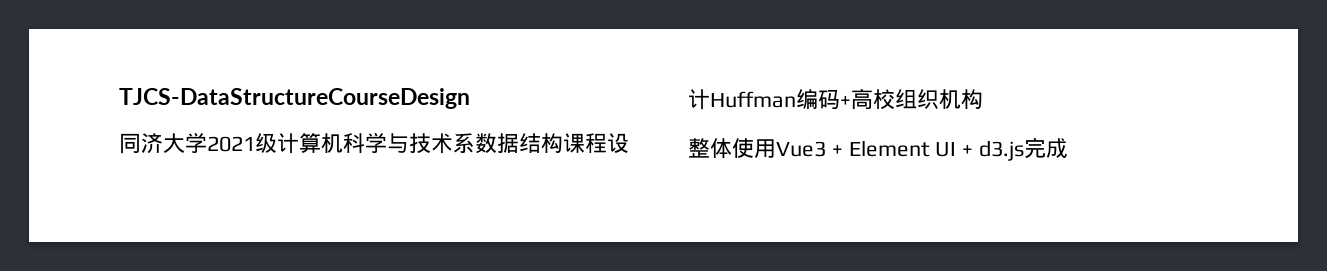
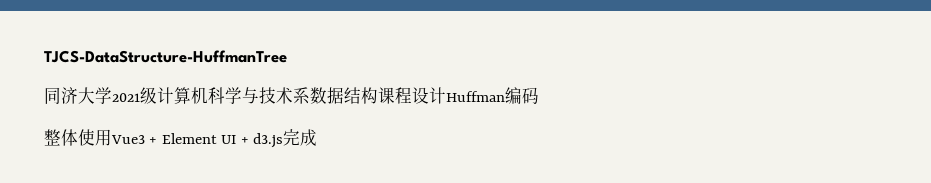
[119,88,470,109] TJCS-DataStructureCourseDesign -> [44,50,287,63] TJCS-DataStructure-HuffmanTree
[840,89,983,110] +高校组织机构 -> (539, 95) none

